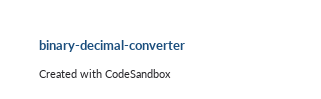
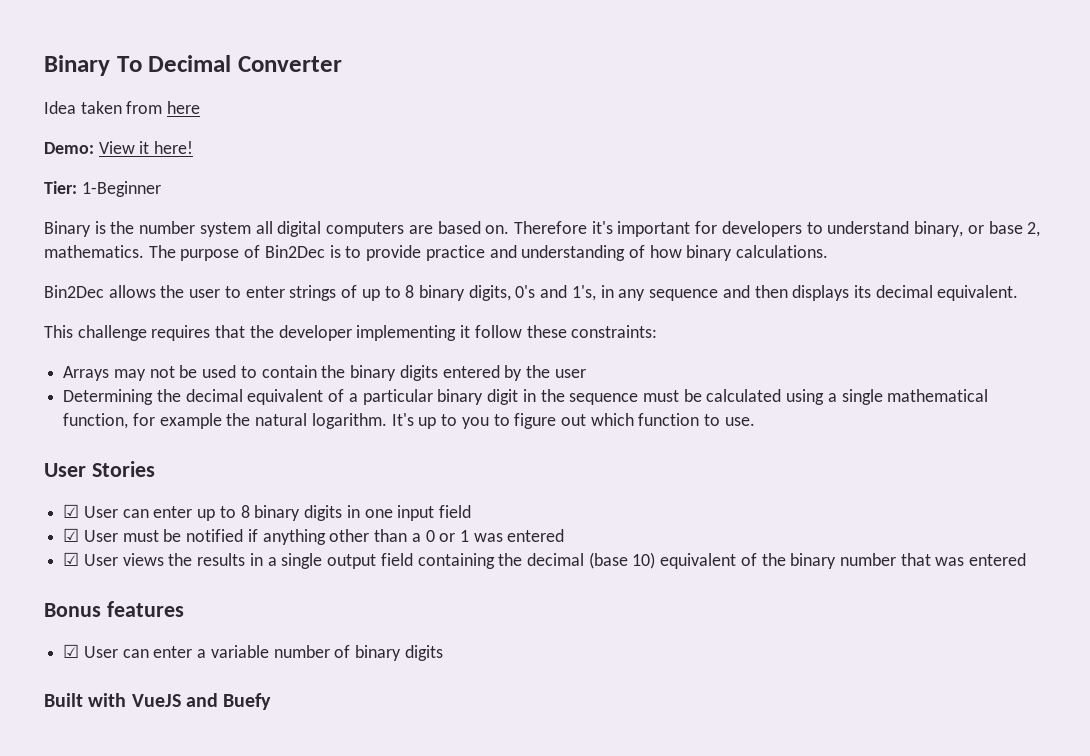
[39,40,185,52] [39,69,171,78] binary-decimal-converter // Created with CodeSandbox -> [44,55,342,76] [44,101,201,114] [44,141,194,154] [44,181,161,197] [44,221,1041,237] [44,245,829,261] [44,285,1019,301] [44,325,658,341] [63,365,586,381] [63,389,989,405] [63,413,755,429] [44,461,155,477] [63,504,471,521] [63,528,565,545] [63,552,1027,569] [44,601,184,617] [63,644,443,661] [44,693,272,710] Binary To Decimal Converter // Idea taken from here // Demo: View it here! // Tier: 1-Beginner // Binary is the number system all digital computers are based on. Therefore it's important for developers to understand binary, or base 2, mathematics. The purpose of Bin2Dec is to provide practice and understanding of how binary calculations. // Bin2Dec allows the user to enter strings of up to 8 binary digits, 0's and 1's, in any sequence and then displays its decimal equivalent. // This challenge requires that the developer implementing it follow these constraints: // Arrays may not be used to contain the binary digits entered by the user // Determining the decimal equivalent of a particular binary digit in the sequence must be calculated using a single mathematical function, for example the natural logarithm. It's up to you to figure out which function to use. // User Stories // ☑ User can enter up to 8 binary digits in one input field // ☑ User must be notified if anything other than a 0 or 1 was entered // ☑ User views the results in a single output field containing the decimal (base 10) equivalent of the binary number that was entered // Bonus features // ☑ User can enter a variable number of binary digits // Built with VueJS and Buefy

